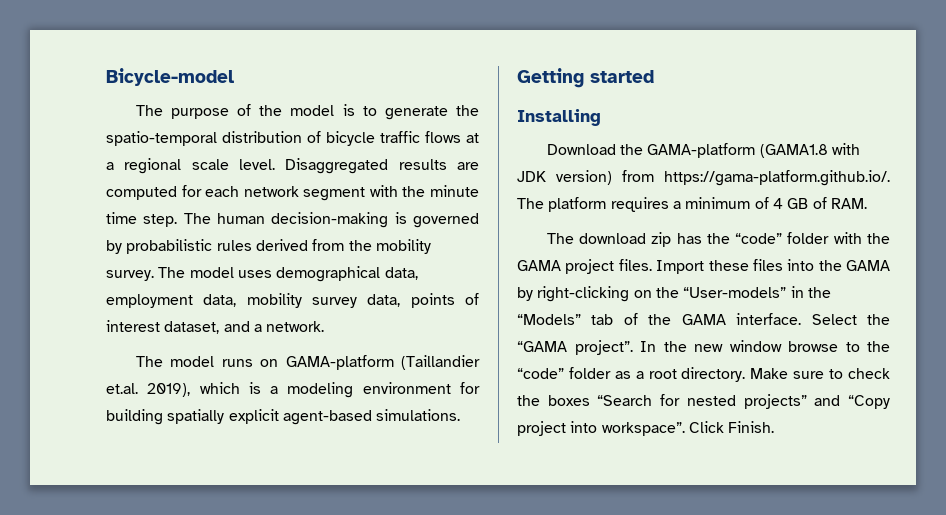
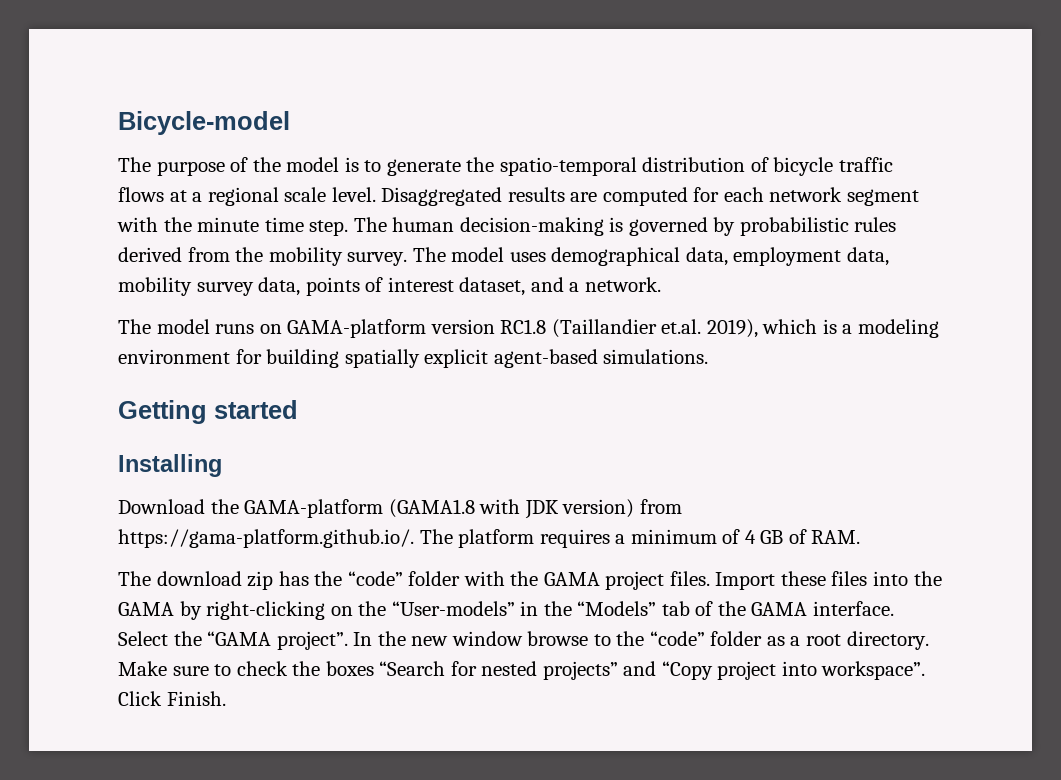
(394, 362) none -> [430,319,547,334] version RC1.8

